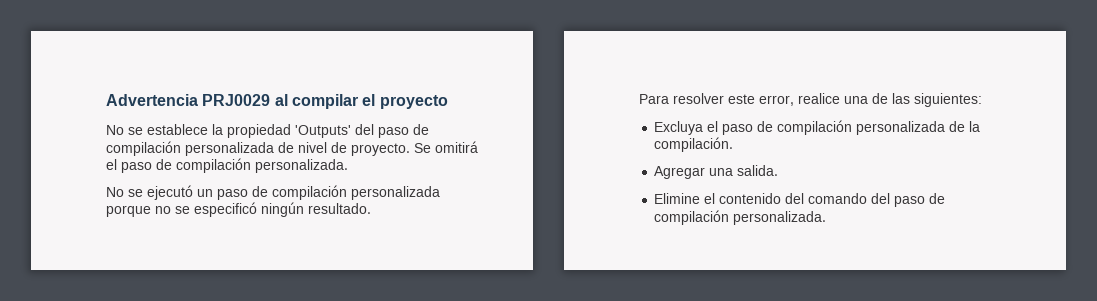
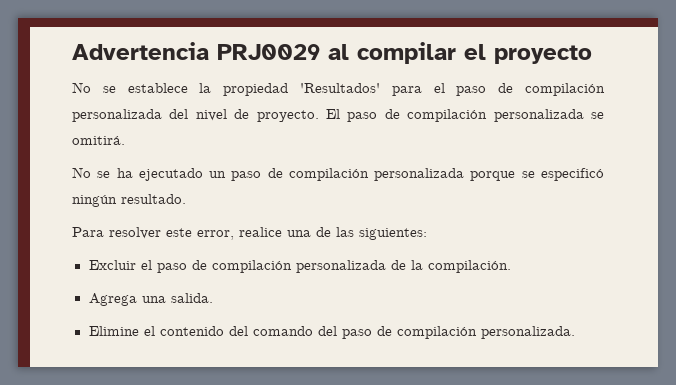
[295,124,429,138] [106,141,294,156] 'Outputs' del paso de compilación personalizada de -> [300,83,605,96] [72,109,189,122] 'Resultados' para el paso de compilación personalizada del
[414,141,478,153] [106,158,348,173] [106,185,193,200] Se omitirá el paso de compilación personalizada. // No se ejecutó -> [326,109,604,122] [72,136,125,145] [72,167,203,181] El paso de compilación personalizada se omitirá. // No se ha ejecutado
[155,206,171,214] no -> (516, 176) none
[654,121,704,135] Excluya -> [88,260,136,270] Excluir
[654,166,706,179] Agregar -> [88,293,137,306] Agrega

